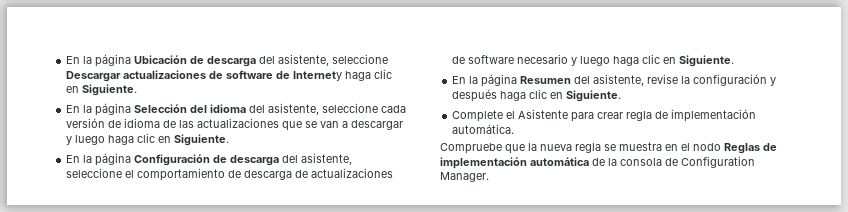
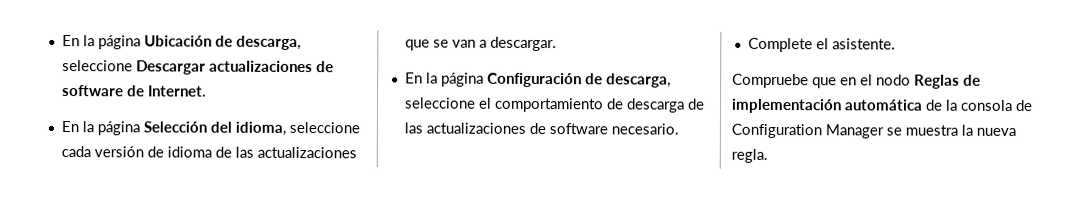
[207,54,330,67] descarga del asistente, -> [235,35,301,51] descarga,
[293,69,393,81] [66,84,138,96] Internety haga clic en Siguiente. -> [147,85,207,97] Internet.
[210,103,320,115] idioma del asistente, -> [234,121,286,136] idioma,
[351,120,404,130] [66,133,230,146] descargar y luego haga clic en Siguiente. -> [489,36,557,52] descargar.
[230,153,353,166] descarga del asistente, -> [605,73,671,88] descarga,
[311,168,394,178] [452,54,735,67] [452,74,777,87] [452,89,622,102] [452,109,757,122] [452,124,515,134] [440,142,662,154] actualizaciones de software necesario y luego haga clic en Siguiente. // En la página Resumen del asistente, revise la configuración y después haga clic en Siguiente. // Complete el Asistente para crear regla de implementación automática. // Compruebe que la nueva regla se muestra -> [403,122,679,135] [747,37,896,53] [732,73,837,89] las actualizaciones de software necesario. // Complete el asistente. // Compruebe que
[440,172,489,182] Manager. -> [825,124,1016,139] [731,148,768,163] Manager se muestra la nueva regla.

